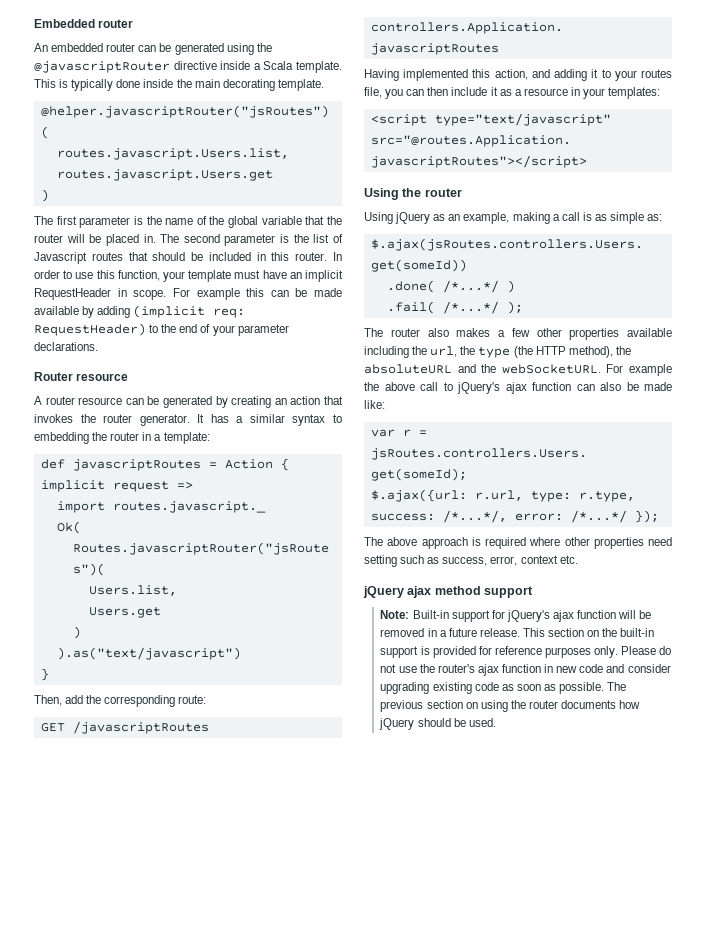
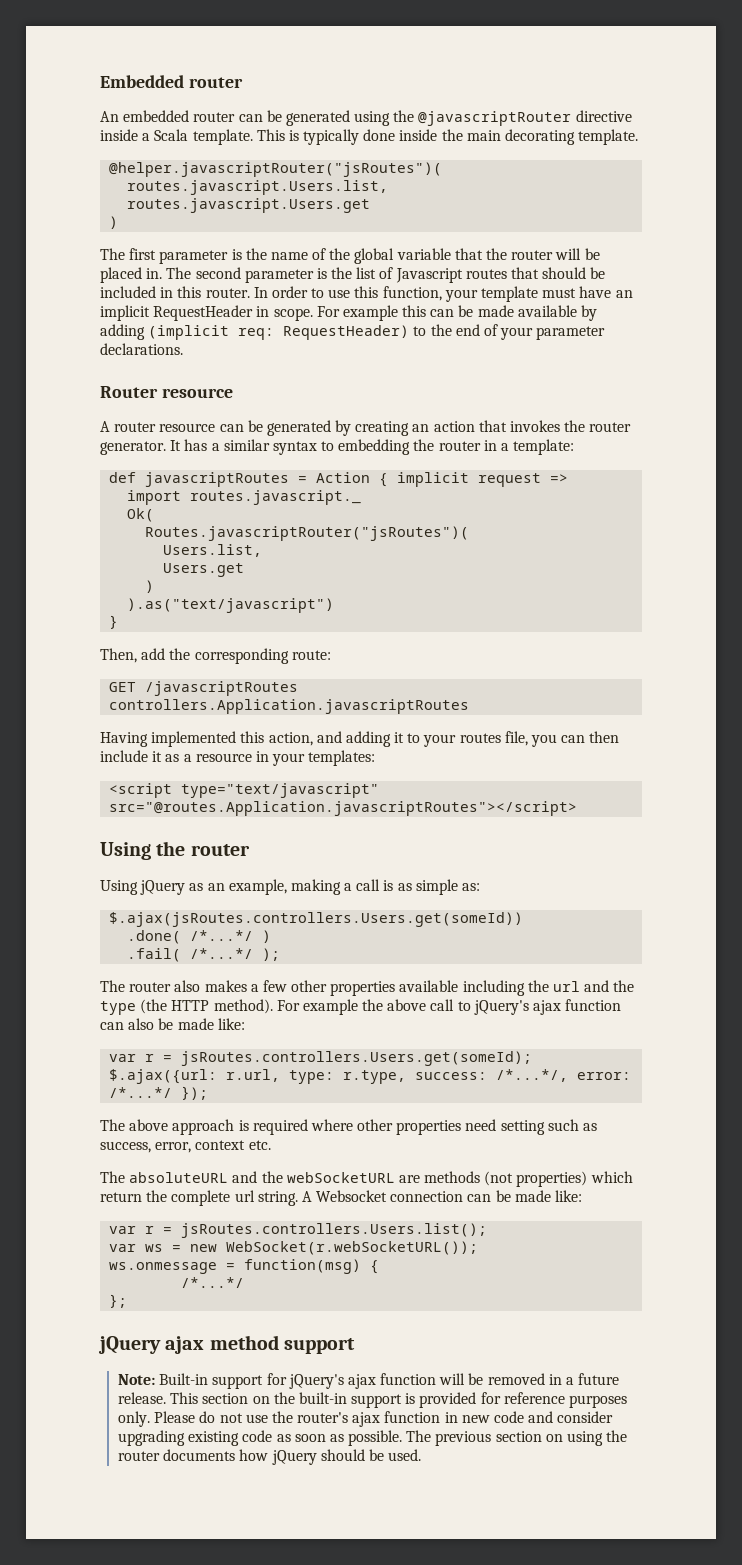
[430,346,458,357] url, -> [553,980,610,992] url and
[568,346,631,358] [364,364,601,374] method), the absoluteURL and the webSocketURL. -> [213,999,273,1014] method).
(578, 559) none -> [100,1171,633,1187] [100,1190,583,1206] [109,1223,488,1238] [109,1241,479,1255] [109,1259,380,1274] [181,1277,245,1288] [109,1294,128,1308] // The absoluteURL and the webSocketURL are methods (not properties) which return the complete url string. A Websocket connection can be made like: // var r = jsRoutes.controllers.Users.list(); // var ws = new WebSocket(r.webSocketURL()); // ws.onmessage = function(msg) { // /*...*/ // };

